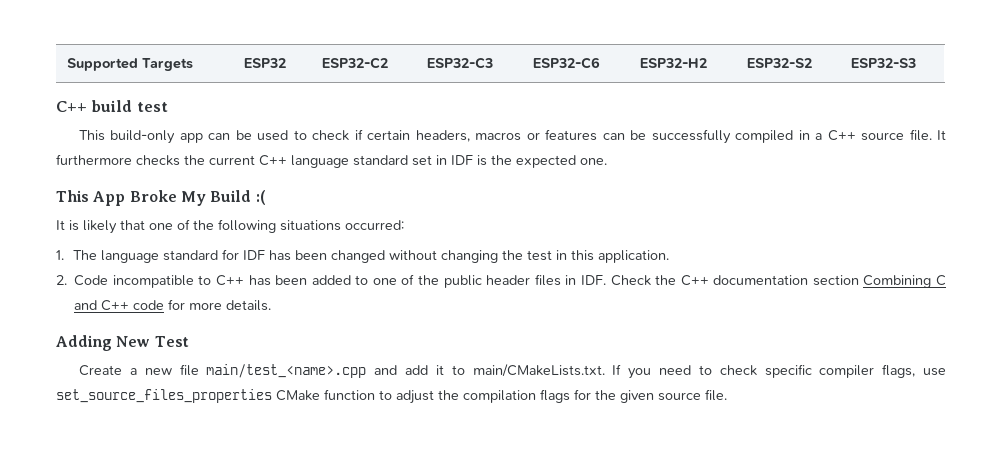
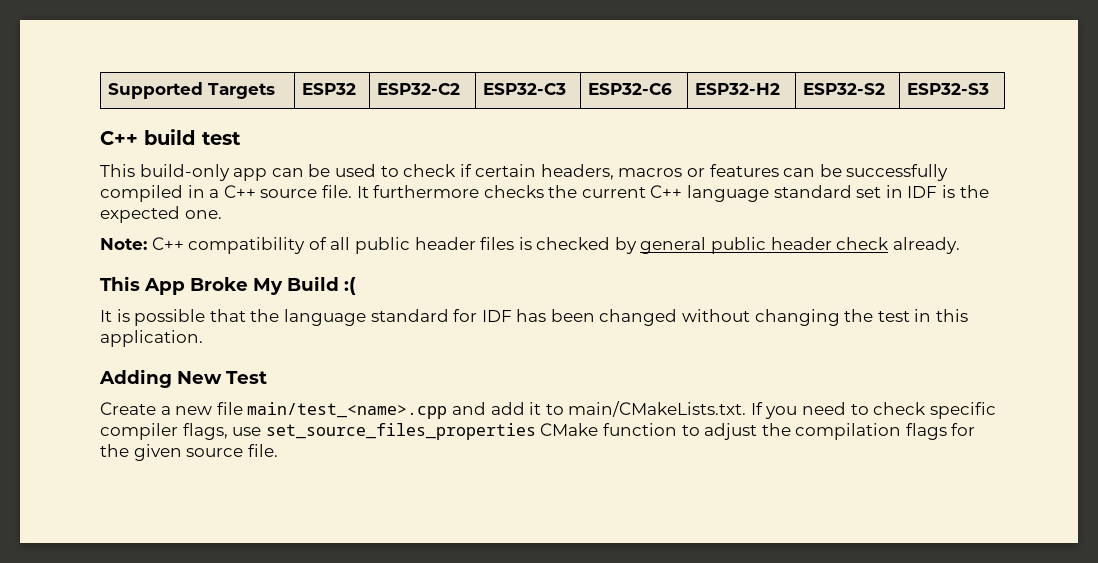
(607, 161) none -> [100,237,960,254] // Note: C++ compatibility of all public header files is checked by general public header check already.
[83,219,404,234] [56,250,97,260] likely that one of the following situations occurred: // 1. The -> [134,309,280,326] possible that the
[56,274,947,288] [74,299,272,311] // 2. Code incompatible to C++ has been added to one of the public header files in IDF. Check the C++ documentation section Combining C and C++ code for more details. -> (203, 338) none

